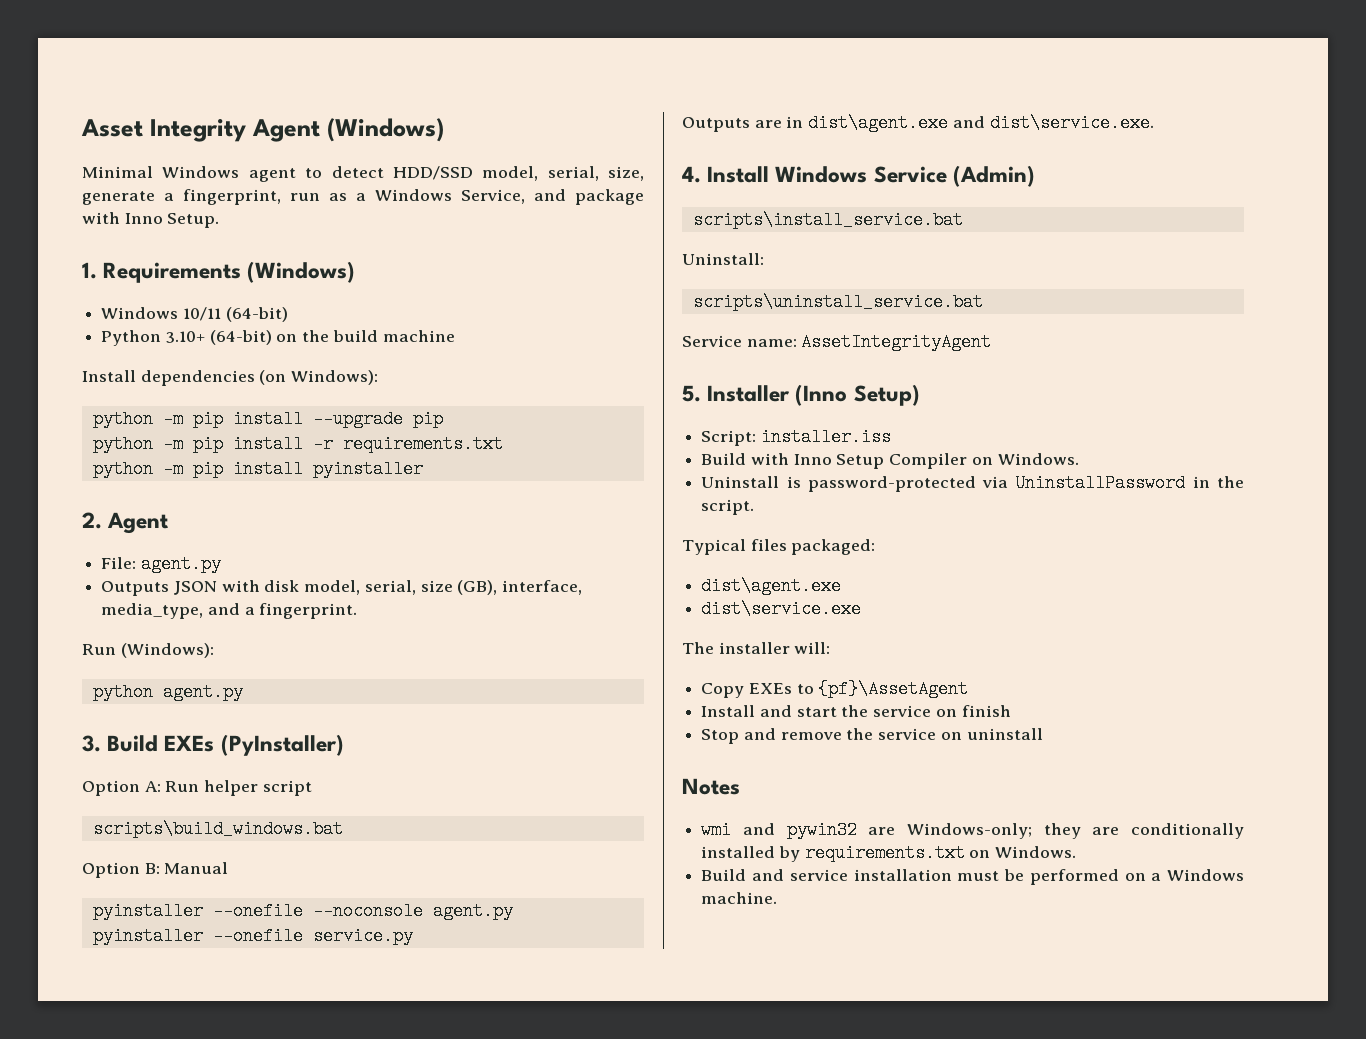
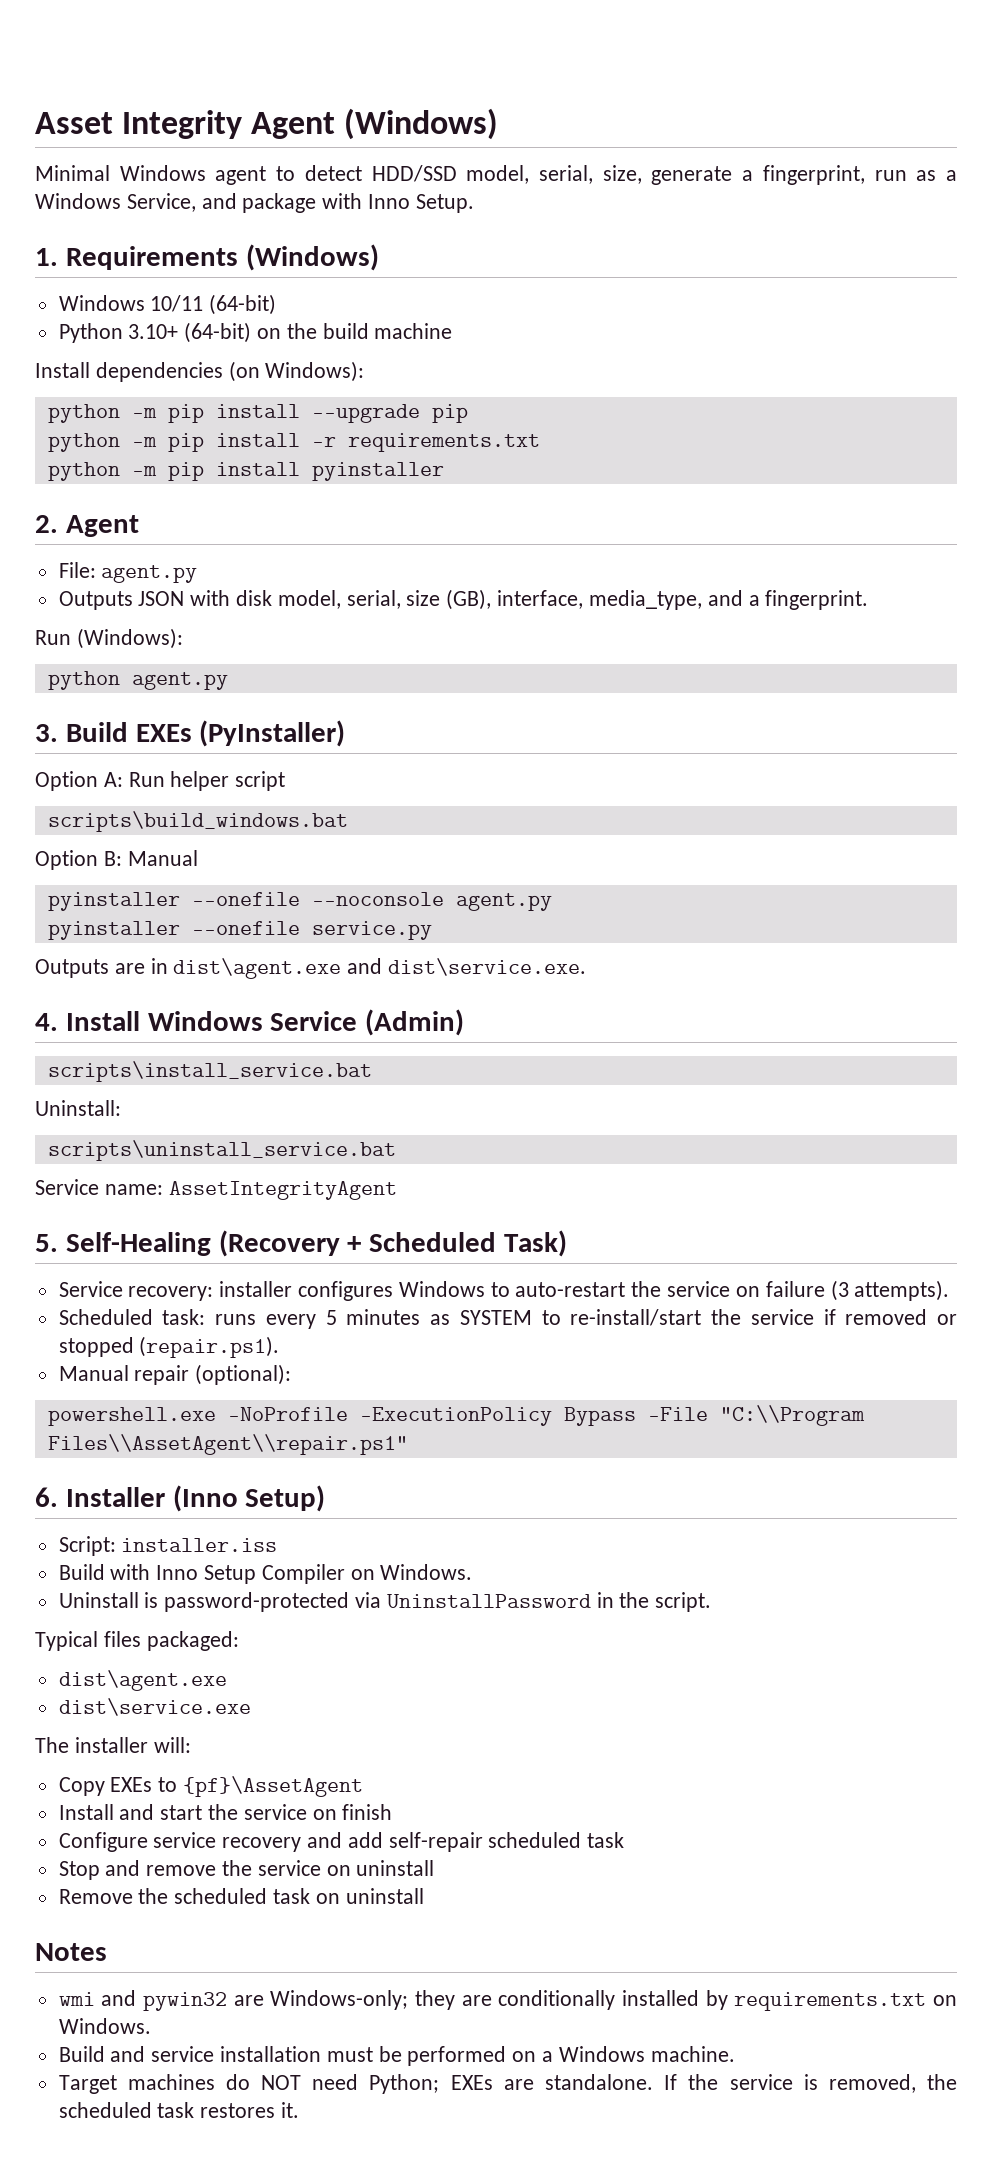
(701, 393) none -> [65,1230,568,1257] [58,1280,950,1301] [58,1309,958,1329] [58,1336,280,1358] [58,1364,292,1385] [47,1405,865,1426] [47,1434,408,1455] [35,1487,58,1507] Self-Healing (Recovery + Scheduled Task) // Service recovery: installer configures Windows to auto-restart the service on failure (3 attempts). // Scheduled task: runs every 5 minutes as SYSTEM to re-install/start the service if removed or stopped (repair.ps1). // Manual repair (optional): // powershell.exe -NoProfile -ExecutionPolicy Bypass -File "C:\\Program Files\\AssetAgent\\repair.ps1" // 6.
(1011, 711) none -> [58,1832,625,1852] // Configure service recovery and add self-repair scheduled task
(1043, 734) none -> [58,1888,424,1904] // Remove the scheduled task on uninstall
(778, 898) none -> [58,2074,958,2094] [58,2102,300,2118] // Target machines do NOT need Python; EXEs are standalone. If the service is removed, the scheduled task restores it.

